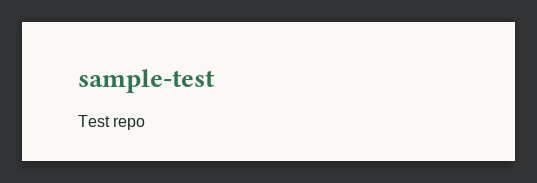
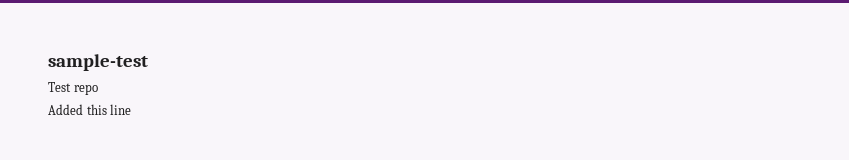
(146, 123) none -> [48,104,132,115] // Added this line

